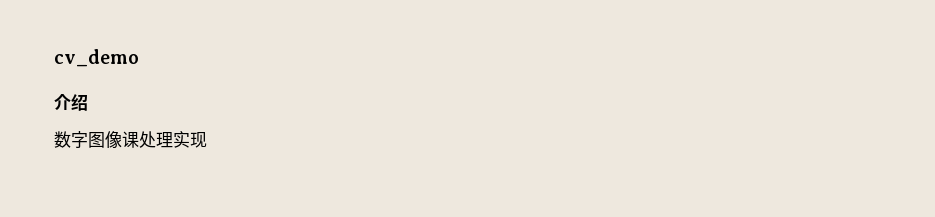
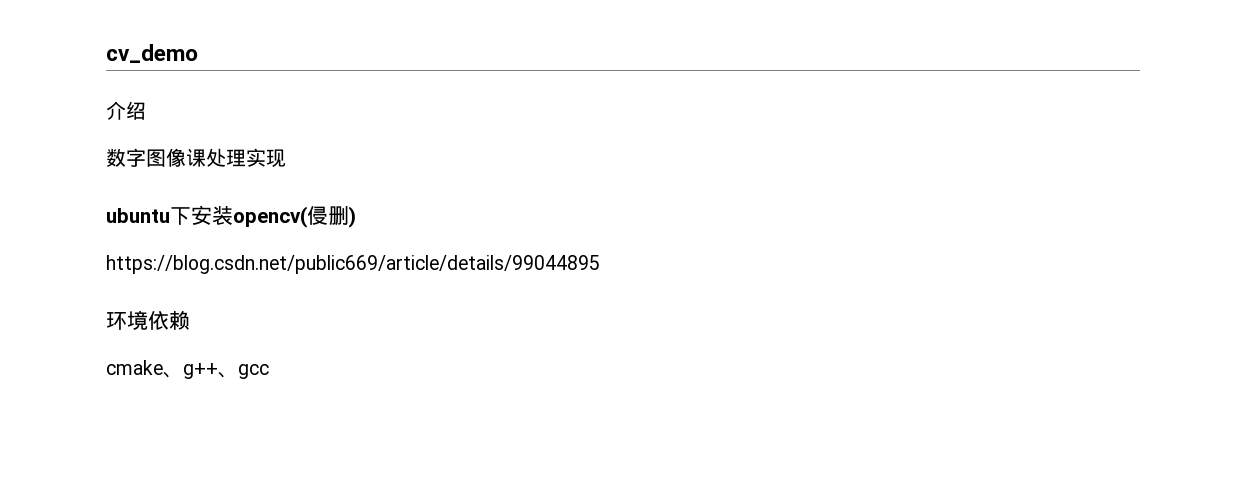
(207, 140) none -> [106,205,356,228] [106,255,600,274] [106,310,190,330] [106,360,269,379] // ubuntu下安装opencv(侵删) // https://blog.csdn.net/public669/article/details/99044895 // 环境依赖 // cmake、g++、gcc

